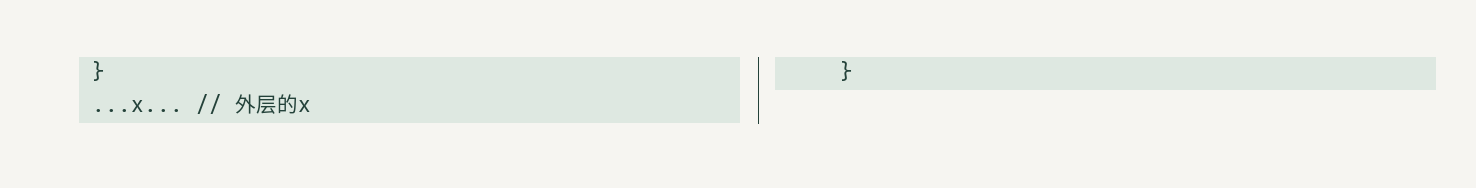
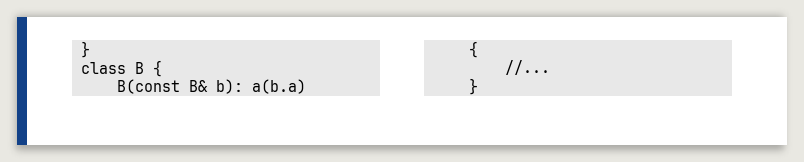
[91,94,311,114] ...x... // 外层的x -> [81,60,162,77] [117,79,306,94] [469,41,478,58] [505,60,550,75] class B { // B(const B& b): a(b.a) // { // //...

